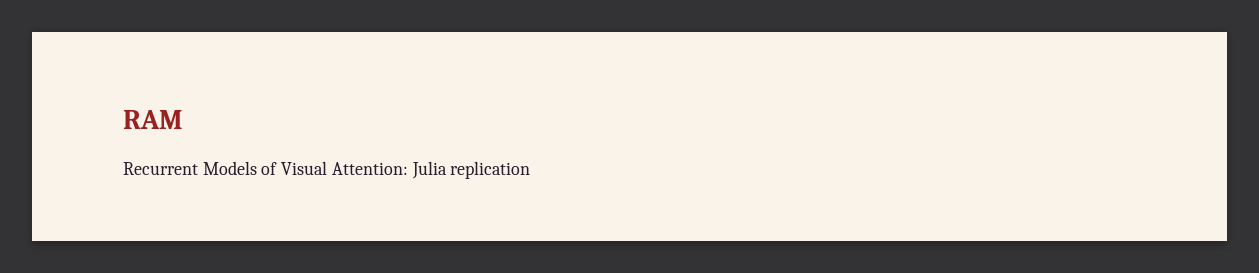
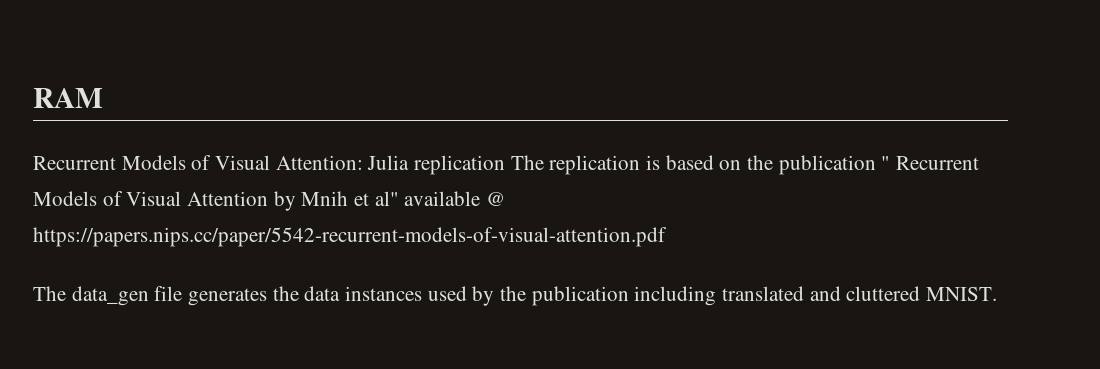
(531, 170) none -> [510,155,980,175] [33,191,506,211] [33,227,667,247] [33,286,998,306] The replication is based on the publication " Recurrent Models of Visual Attention by Mnih et al" available @ https://papers.nips.cc/paper/5542-recurrent-models-of-visual-attention.pdf // The data_gen file generates the data instances used by the publication including translated and cluttered MNIST.

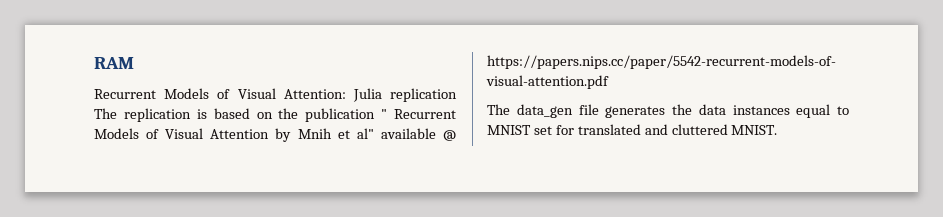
[427,286,717,306] used by the publication including -> [796,104,849,118] [487,125,574,135] equal to MNIST set for

